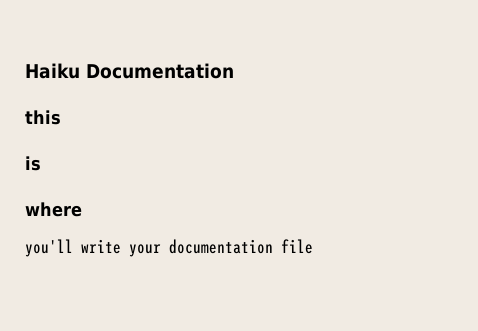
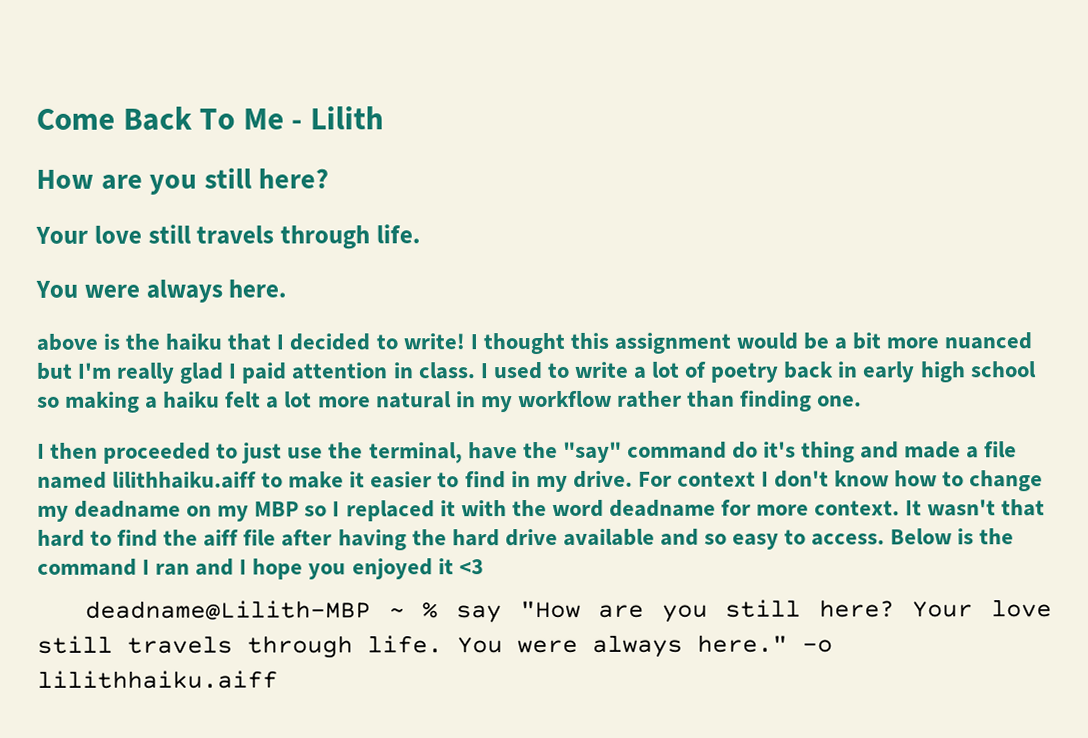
[25,63,234,79] [25,110,61,125] [25,156,41,171] [25,202,82,217] [25,239,313,257] Haiku Documentation // this // is // where // you'll write your documentation file -> [36,106,384,131] [36,167,330,195] [35,224,421,250] [35,279,288,303] [36,332,1033,355] [36,361,1037,384] [37,390,863,413] [37,441,1018,464] [37,470,1044,493] [37,499,1046,522] [37,528,1015,551] [37,558,484,580] [85,599,1052,624] [37,634,833,659] [37,670,278,689] Come Back To Me - Lilith // How are you still here? // Your love still travels through life. // You were always here. // above is the haiku that I decided to write! I thought this assignment would be a bit more nuanced but I'm really glad I paid attention in class. I used to write a lot of poetry back in early high school so making a haiku felt a lot more natural in my workflow rather than finding one. // I then proceeded to just use the terminal, have the "say" command do it's thing and made a file named lilithhaiku.aiff to make it easier to find in my drive. For context I don't know how to change my deadname on my MBP so I replaced it with the word deadname for more context. It wasn't that hard to find the aiff file after having the hard drive available and so easy to access. Below is the command I ran and I hope you enjoyed it <3 // deadname@Lilith-MBP ~ % say "How are you still here? Your love still travels through life. You were always here." -o lilithhaiku.aiff

